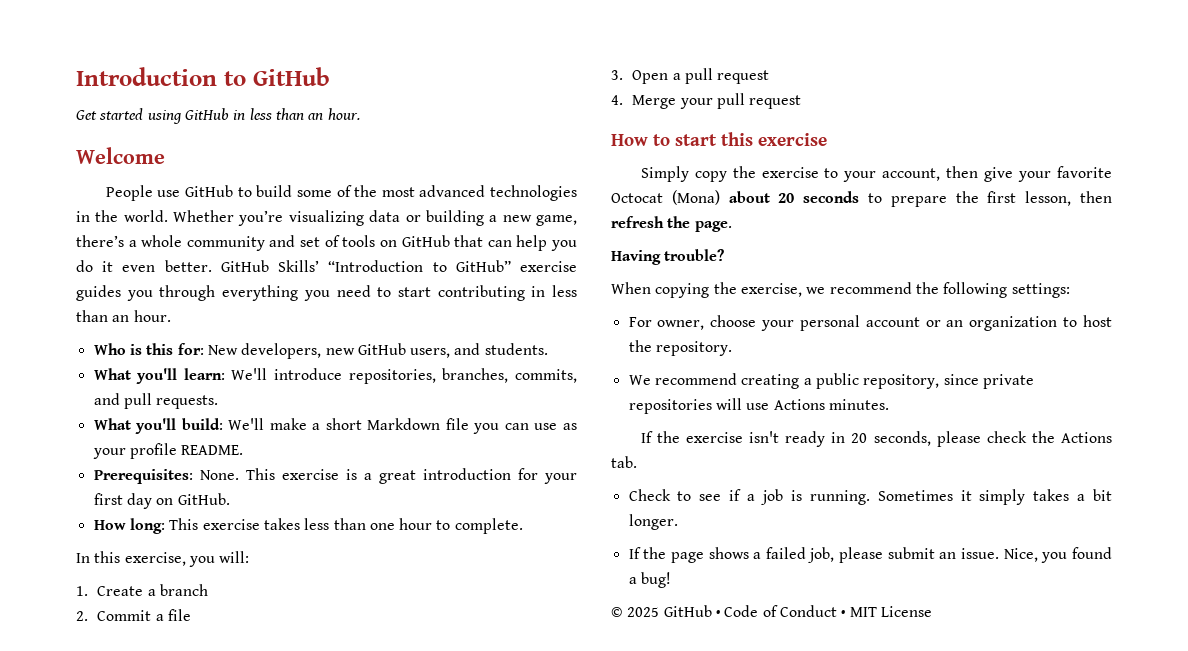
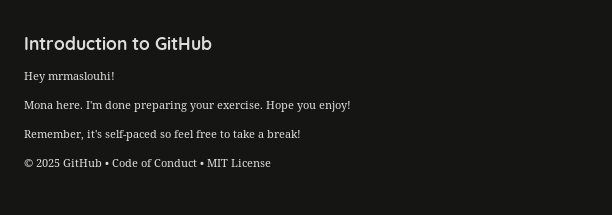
[76,108,360,124] [76,147,165,164] [105,185,577,201] [76,210,578,226] [76,235,578,251] [76,260,577,272] [76,285,577,301] [76,310,171,322] [93,343,548,359] [93,368,577,384] [93,393,219,409] [93,418,578,434] [92,443,244,459] [93,468,577,484] [93,493,230,509] [93,518,523,534] [76,551,250,567] [76,584,209,596] [76,609,192,621] [611,68,770,84] [611,93,802,109] [611,132,827,146] [640,166,1112,182] [611,190,1112,207] [611,216,732,232] [611,249,725,265] [611,282,1070,298] [628,315,1112,331] [628,340,732,356] [628,373,1034,389] [628,398,889,414] [640,431,1112,447] [611,456,637,468] [628,489,1112,505] [628,514,678,530] [628,547,1112,563] [628,572,671,588] Get started using GitHub in less than an hour. // Welcome // People use GitHub to build some of the most advanced technologies in the world. Whether you’re visualizing data or building a new game, there’s a whole community and set of tools on GitHub that can help you do it even better. GitHub Skills’ “Introduction to GitHub” exercise guides you through everything you need to start contributing in less than an hour. // Who is this for: New developers, new GitHub users, and students. // What you'll learn: We'll introduce repositories, branches, commits, and pull requests. // What you'll build: We'll make a short Markdown file you can use as your profile README. // Prerequisites: None. This exercise is a great introduction for your first day on GitHub. // How long: This exercise takes less than one hour to complete. // In this exercise, you will: // 1. Create a branch // 2. Commit a file // 3. Open a pull request // 4. Merge your pull request // How to start this exercise // Simply copy the exercise to your account, then give your favorite Octocat (Mona) about 20 seconds to prepare the first lesson, then refresh the page. // Having trouble? // When copying the exercise, we recommend the following settings: // For owner, choose your personal account or an organization to host the repository. // We recommend creating a public repository, since private repositories will use Actions minutes. // If the exercise isn't ready in 20 seconds, please check the Actions tab. // Check to see if a job is running. Sometimes it simply takes a bit longer. // If the page shows a failed job, please submit an issue. Nice, you found a bug! -> [24,72,115,83] [24,101,351,112] [24,130,301,141] Hey mrmaslouhi! // Mona here. I'm done preparing your exercise. Hope you enjoy! // Remember, it's self-paced so feel free to take a break!

